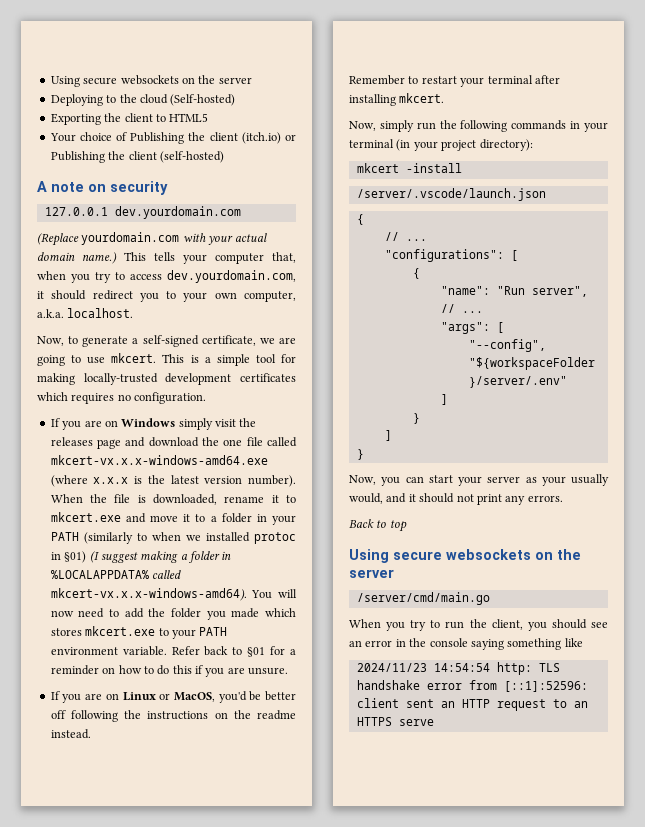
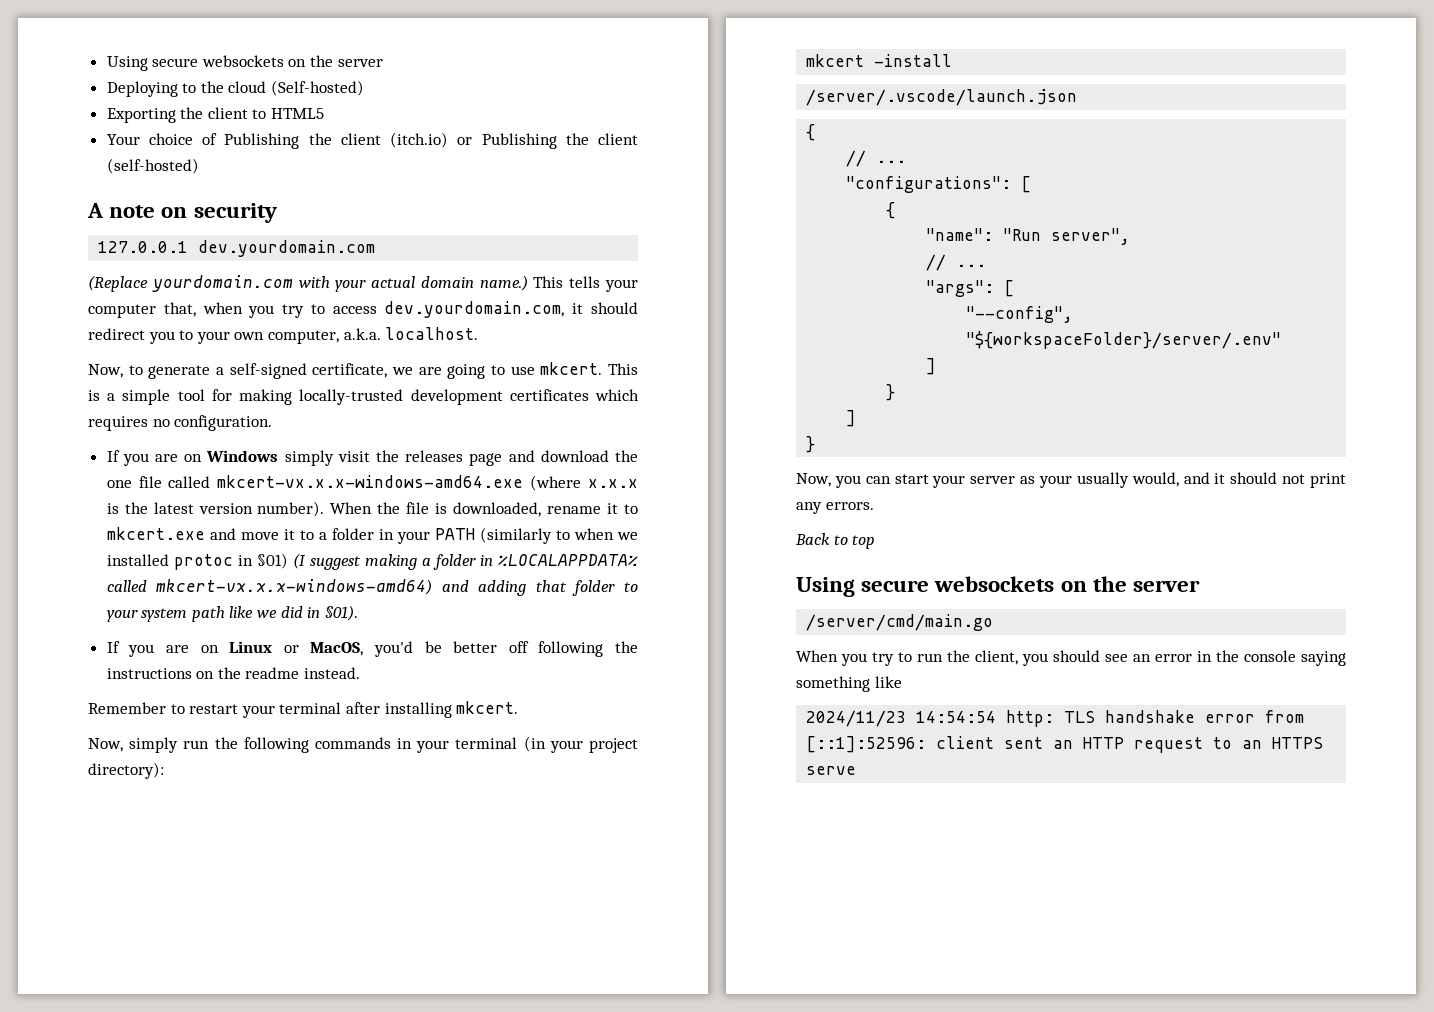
[50,588,297,601] [50,608,296,620] [50,626,228,639] [50,646,296,657] [50,665,289,677] mkcert-vx.x.x-windows-amd64). You will now need to add the folder you made which stores mkcert.exe to your PATH environment variable. Refer back to §01 for a reminder on how to do this if you are unsure. -> [156,579,638,596] [106,605,358,622] mkcert-vx.x.x-windows-amd64) and adding that folder to your system path like we did in §01).

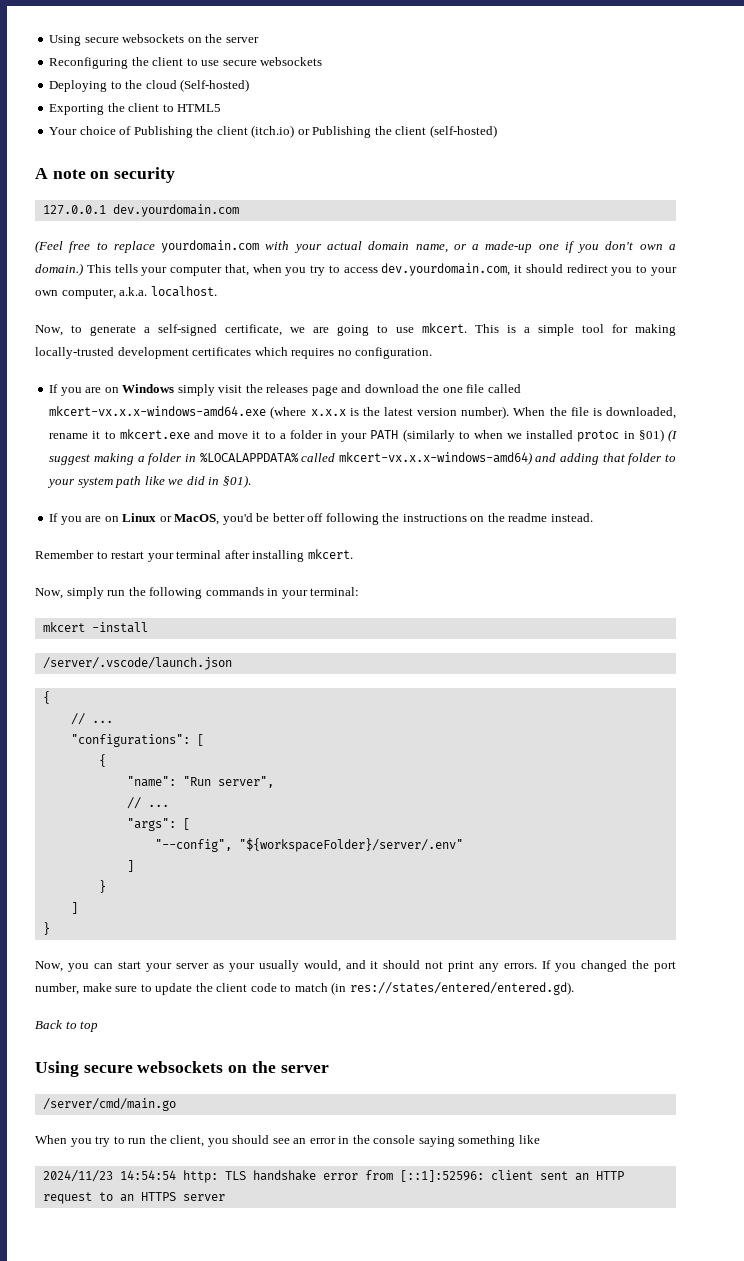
[106,55,383,71] Using secure websockets on the server -> [49,34,259,46] [49,57,323,69] Using secure websockets on the server // Reconfiguring the client to use secure websockets
[88,275,148,292] (Replace -> [35,240,155,253] (Feel free to replace
[479,275,528,291] name.) -> [415,241,677,253] [35,263,83,276] name, or a made-up one if you don't own a domain.)
[455,736,638,753] [88,762,164,779] terminal (in your project directory): -> [310,587,360,596] terminal:
(874, 506) none -> [542,960,677,972] [35,982,574,995] If you changed the port number, make sure to update the client code to match (in res://states/entered/entered.gd).
[806,766,857,775] serve -> [182,1194,225,1201] server

